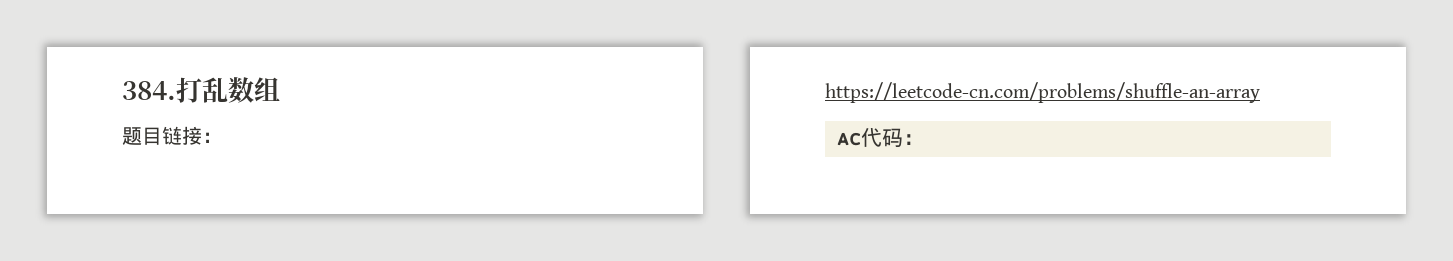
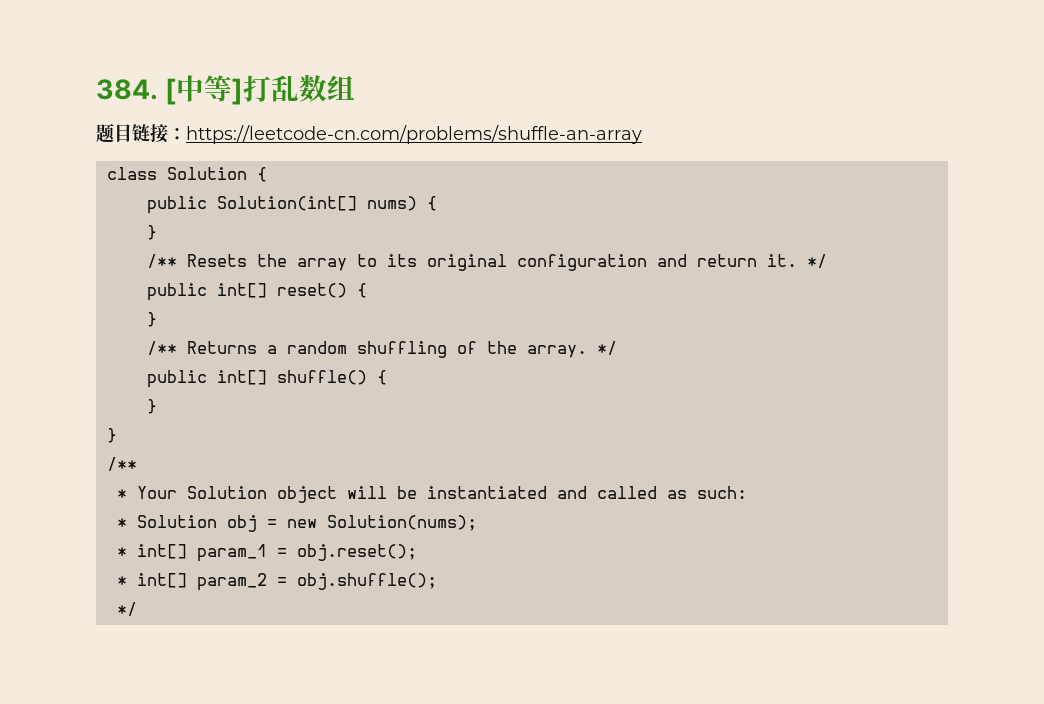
(176, 90) none -> [165,75,244,105] [中等]
[836,128,924,147] AC代码： -> [106,167,267,182] [146,196,437,214] [146,225,157,240] [146,254,827,271] [146,283,367,301] [146,312,157,327] [146,341,617,358] [146,370,387,388] [146,399,157,414] [106,428,117,443] [106,457,137,471] [116,486,747,503] [116,515,477,532] [116,544,417,562] [116,573,437,591] [116,602,137,616] class Solution { // public Solution(int[] nums) { // } // /** Resets the array to its original configuration and return it. */ // public int[] reset() { // } // /** Returns a random shuffling of the array. */ // public int[] shuffle() { // } // } // /** // * Your Solution object will be instantiated and called as such: // * Solution obj = new Solution(nums); // * int[] param_1 = obj.reset(); // * int[] param_2 = obj.shuffle(); // */

